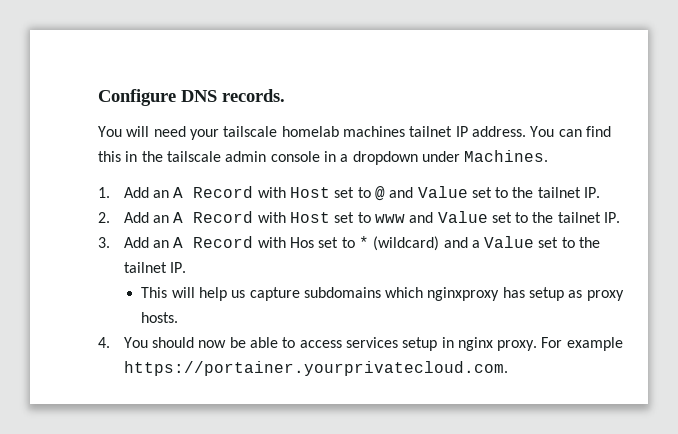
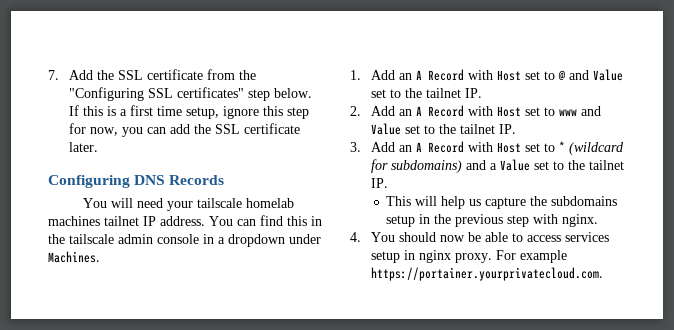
[98,89,285,106] Configure DNS records. -> [48,69,257,80] [69,87,313,101] [69,105,310,119] [69,123,301,137] [69,142,99,152] [48,175,225,188] 7. Add the SSL certificate from the "Configuring SSL certificates" step below. If this is a first time setup, ignore this step for now, you can add the SSL certificate later. // Configuring DNS Records
[289,237,314,248] Hos -> [497,142,522,153] Host
[373,236,440,251] (wildcard) -> [569,142,625,155] [371,159,463,173] (wildcard for subdomains)
[303,287,624,301] [141,312,179,323] subdomains which nginxproxy has setup as proxy hosts. -> [530,196,618,206] [386,214,599,227] the subdomains setup in the previous step with nginx.

